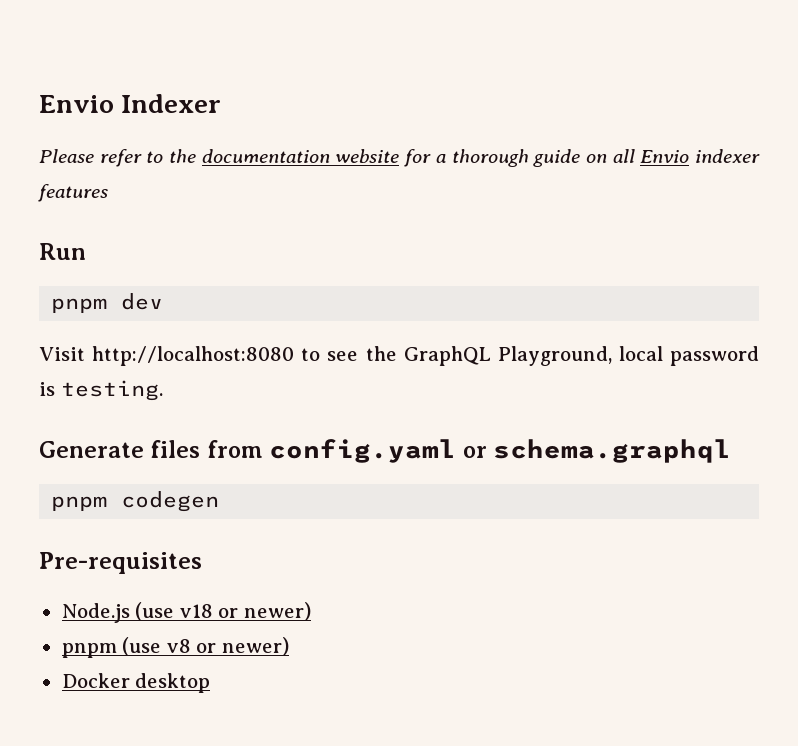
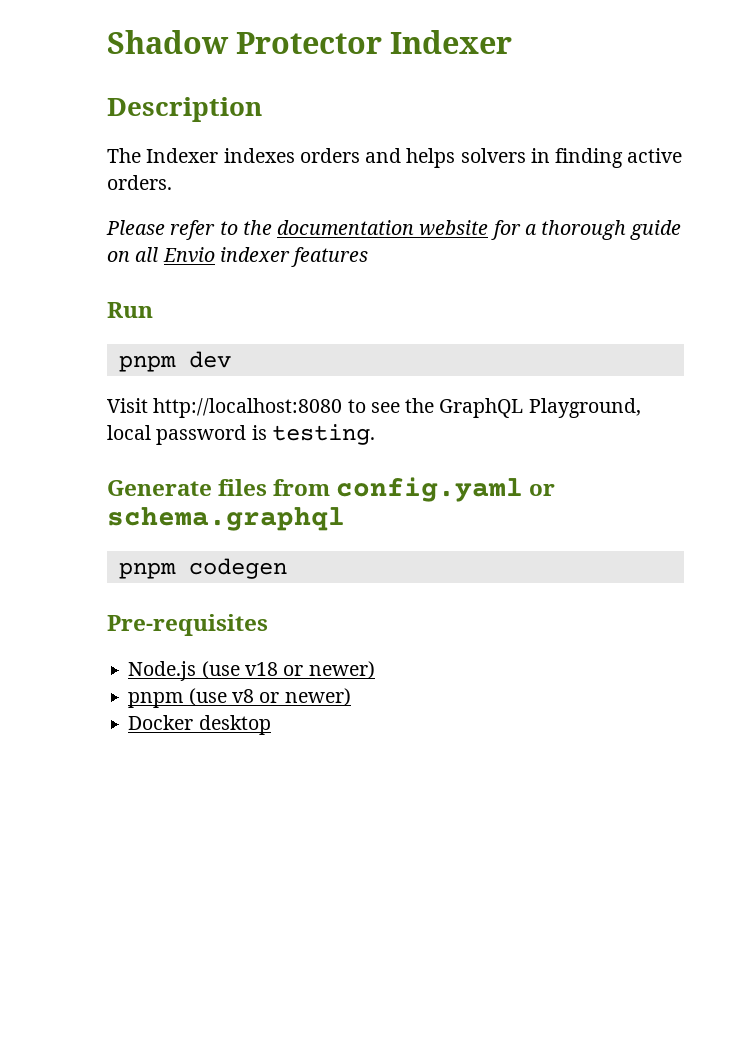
[39,94,222,113] Envio Indexer -> [107,30,513,54] [107,97,262,122] [107,148,683,168] [107,175,172,190] Shadow Protector Indexer // Description // The Indexer indexes orders and helps solvers in finding active orders.

